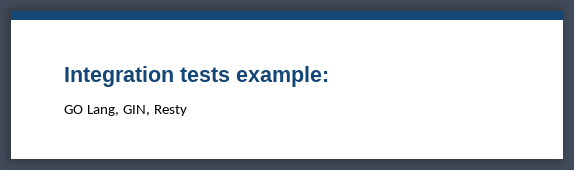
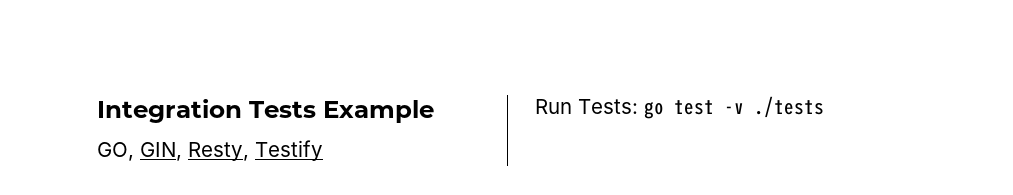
[180,66,329,87] [64,105,187,116] tests example: // GO Lang, GIN, Resty -> [249,100,434,123] [97,140,323,161] [535,96,824,119] Tests Example // GO, GIN, Resty, Testify // Run Tests: go test -v ./tests

